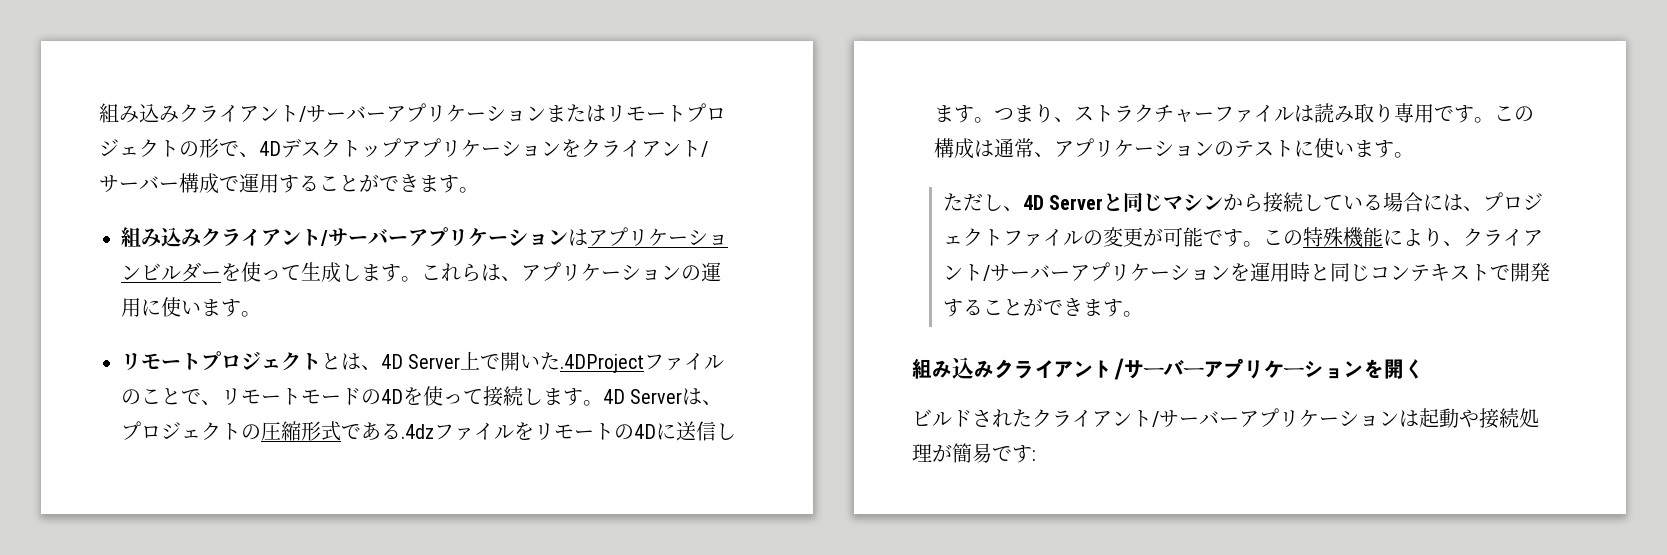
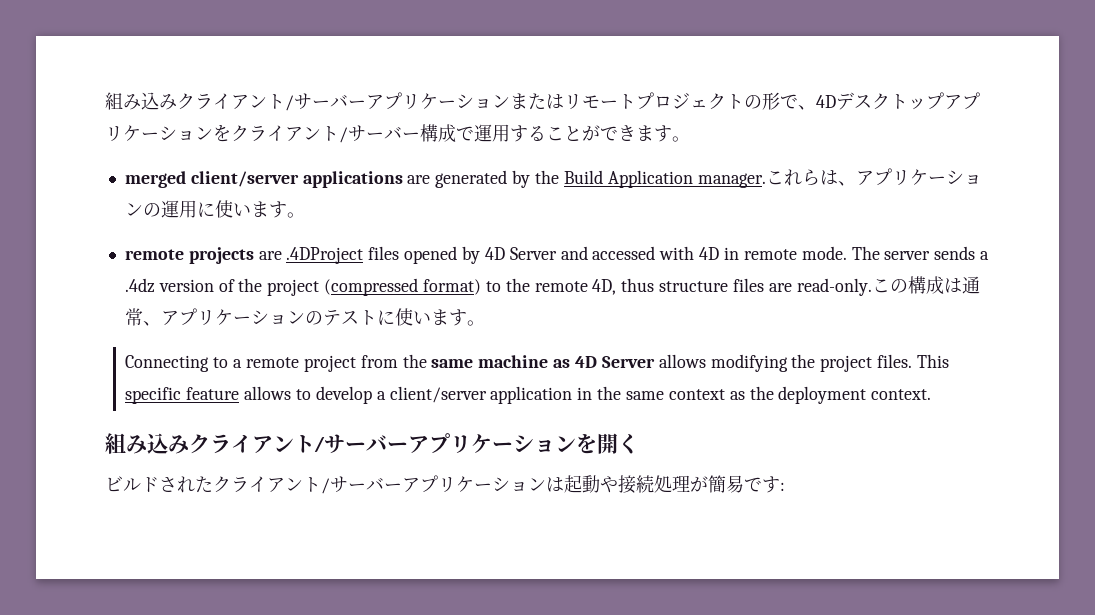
[121,227,728,247] [121,262,421,283] 組み込みクライアント/サーバーアプリケーションはアプリケーションビルダーを使って生成します。 -> [124,170,766,188] merged client/server applications are generated by the Build Application manager.
[121,351,725,373] [121,386,723,407] [121,421,736,441] [934,103,1494,123] リモートプロジェクトとは、4D Server上で開いた.4DProjectファイルのことで、リモートモードの4Dを使って接続します。4D Serverは、プロジェクトの圧縮形式である.4dzファイルをリモートの4Dに送信します。つまり、ストラクチャーファイルは読み取り専用です。 -> [124,246,990,264] [124,278,872,296] remote projects are .4DProject files opened by 4D Server and accessed with 4D in remote mode. The server sends a .4dz version of the project (compressed format) to the remote 4D, thus structure files are read-only.
[942,192,1544,213] [942,227,1543,248] [942,262,1550,282] [942,298,1143,317] ただし、4D Serverと同じマシンから接続している場合には、プロジェクトファイルの変更が可能です。この特殊機能により、クライアント/サーバーアプリケーションを運用時と同じコンテキストで開発することができます。 -> [125,354,950,372] [125,386,932,404] Connecting to a remote project from the same machine as 4D Server allows modifying the project files. This specific feature allows to develop a client/server application in the same context as the deployment context.

